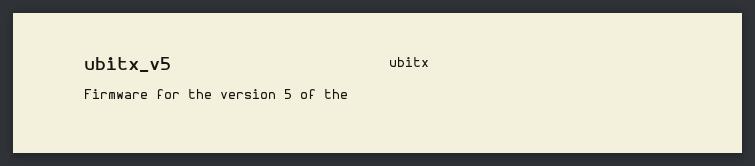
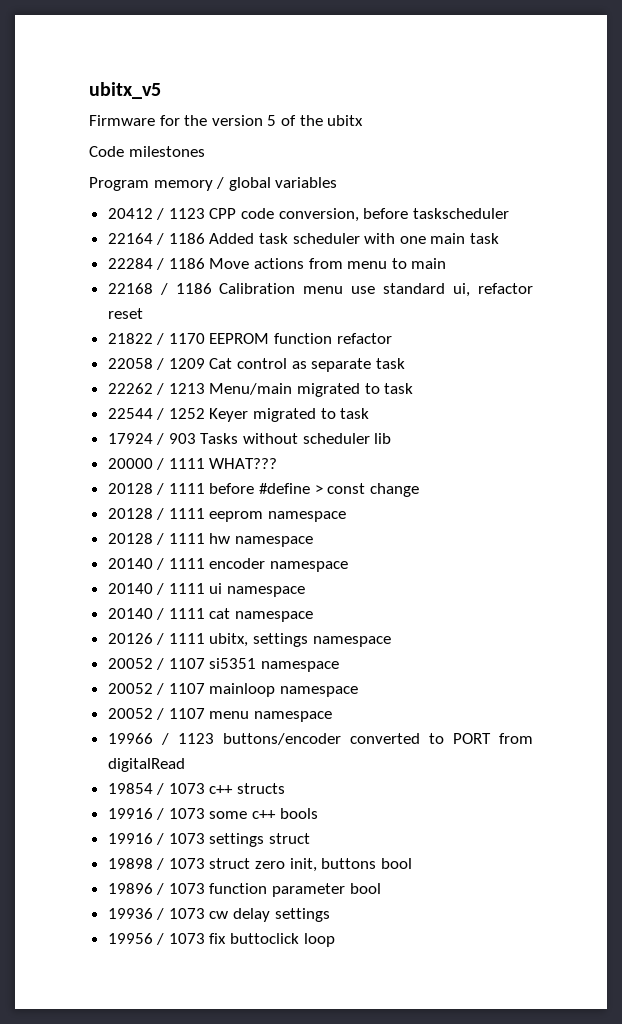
(429, 62) none -> [89,146,205,157] [89,177,338,191] [107,208,509,222] [107,233,500,245] [107,258,447,270] [107,283,533,297] [107,308,143,319] [107,333,392,345] [107,358,405,372] [107,383,414,397] [107,408,370,422] [107,433,392,445] [107,458,278,470] [107,483,419,497] [107,508,347,522] [107,533,314,547] [107,558,349,572] [107,583,306,597] [107,608,314,622] [107,633,391,647] [107,658,340,672] [107,683,359,697] [107,708,333,722] [107,733,533,745] [107,758,185,772] [107,783,286,795] [107,808,318,820] [107,833,311,847] [107,858,412,872] [107,883,381,897] [107,908,330,922] [107,933,335,947] // Code milestones // Program memory / global variables // 20412 / 1123 CPP code conversion, before taskscheduler // 22164 / 1186 Added task scheduler with one main task // 22284 / 1186 Move actions from menu to main // 22168 / 1186 Calibration menu use standard ui, refactor reset // 21822 / 1170 EEPROM function refactor // 22058 / 1209 Cat control as separate task // 22262 / 1213 Menu/main migrated to task // 22544 / 1252 Keyer migrated to task // 17924 / 903 Tasks without scheduler lib // 20000 / 1111 WHAT??? // 20128 / 1111 before #define > const change // 20128 / 1111 eeprom namespace // 20128 / 1111 hw namespace // 20140 / 1111 encoder namespace // 20140 / 1111 ui namespace // 20140 / 1111 cat namespace // 20126 / 1111 ubitx, settings namespace // 20052 / 1107 si5351 namespace // 20052 / 1107 mainloop namespace // 20052 / 1107 menu namespace // 19966 / 1123 buttons/encoder converted to PORT from digitalRead // 19854 / 1073 c++ structs // 19916 / 1073 some c++ bools // 19916 / 1073 settings struct // 19898 / 1073 struct zero init, buttons bool // 19896 / 1073 function parameter bool // 19936 / 1073 cw delay settings // 19956 / 1073 fix buttoclick loop

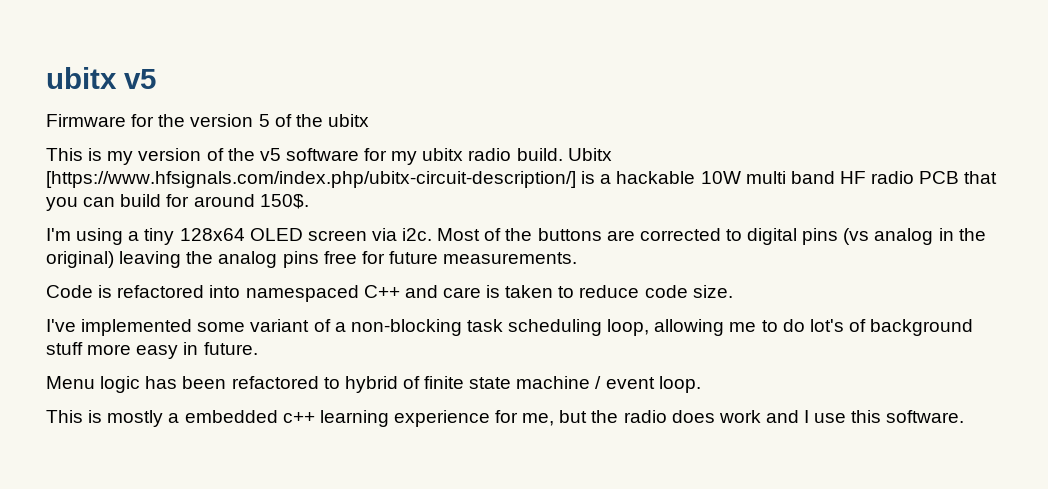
[89,82,161,99] ubitx_v5 -> [46,67,156,89] ubitx v5
[89,146,205,157] [89,177,338,191] [107,208,509,222] [107,233,500,245] [107,258,447,270] [107,283,533,297] [107,308,143,319] [107,333,392,345] [107,358,405,372] [107,383,414,397] [107,408,370,422] [107,433,392,445] [107,458,278,470] [107,483,419,497] [107,508,347,522] [107,533,314,547] [107,558,349,572] [107,583,306,597] [107,608,314,622] [107,633,391,647] [107,658,340,672] [107,683,359,697] [107,708,333,722] [107,733,533,745] [107,758,185,772] [107,783,286,795] [107,808,318,820] [107,833,311,847] [107,858,412,872] [107,883,381,897] [107,908,330,922] [107,933,335,947] Code milestones // Program memory / global variables // 20412 / 1123 CPP code conversion, before taskscheduler // 22164 / 1186 Added task scheduler with one main task // 22284 / 1186 Move actions from menu to main // 22168 / 1186 Calibration menu use standard ui, refactor reset // 21822 / 1170 EEPROM function refactor // 22058 / 1209 Cat control as separate task // 22262 / 1213 Menu/main migrated to task // 22544 / 1252 Keyer migrated to task // 17924 / 903 Tasks without scheduler lib // 20000 / 1111 WHAT??? // 20128 / 1111 before #define > const change // 20128 / 1111 eeprom namespace // 20128 / 1111 hw namespace // 20140 / 1111 encoder namespace // 20140 / 1111 ui namespace // 20140 / 1111 cat namespace // 20126 / 1111 ubitx, settings namespace // 20052 / 1107 si5351 namespace // 20052 / 1107 mainloop namespace // 20052 / 1107 menu namespace // 19966 / 1123 buttons/encoder converted to PORT from digitalRead // 19854 / 1073 c++ structs // 19916 / 1073 some c++ bools // 19916 / 1073 settings struct // 19898 / 1073 struct zero init, buttons bool // 19896 / 1073 function parameter bool // 19936 / 1073 cw delay settings // 19956 / 1073 fix buttoclick loop -> [46,148,612,165] [46,171,998,188] [46,194,309,211] [46,228,986,245] [46,251,578,268] [46,285,733,302] [46,319,974,336] [46,342,258,359] [46,376,701,393] [46,410,965,427] This is my version of the v5 software for my ubitx radio build. Ubitx [https://www.hfsignals.com/index.php/ubitx-circuit-description/] is a hackable 10W multi band HF radio PCB that you can build for around 150$. // I'm using a tiny 128x64 OLED screen via i2c. Most of the buttons are corrected to digital pins (vs analog in the original) leaving the analog pins free for future measurements. // Code is refactored into namespaced C++ and care is taken to reduce code size. // I've implemented some variant of a non-blocking task scheduling loop, allowing me to do lot's of background stuff more easy in future. // Menu logic has been refactored to hybrid of finite state machine / event loop. // This is mostly a embedded c++ learning experience for me, but the radio does work and I use this software.

